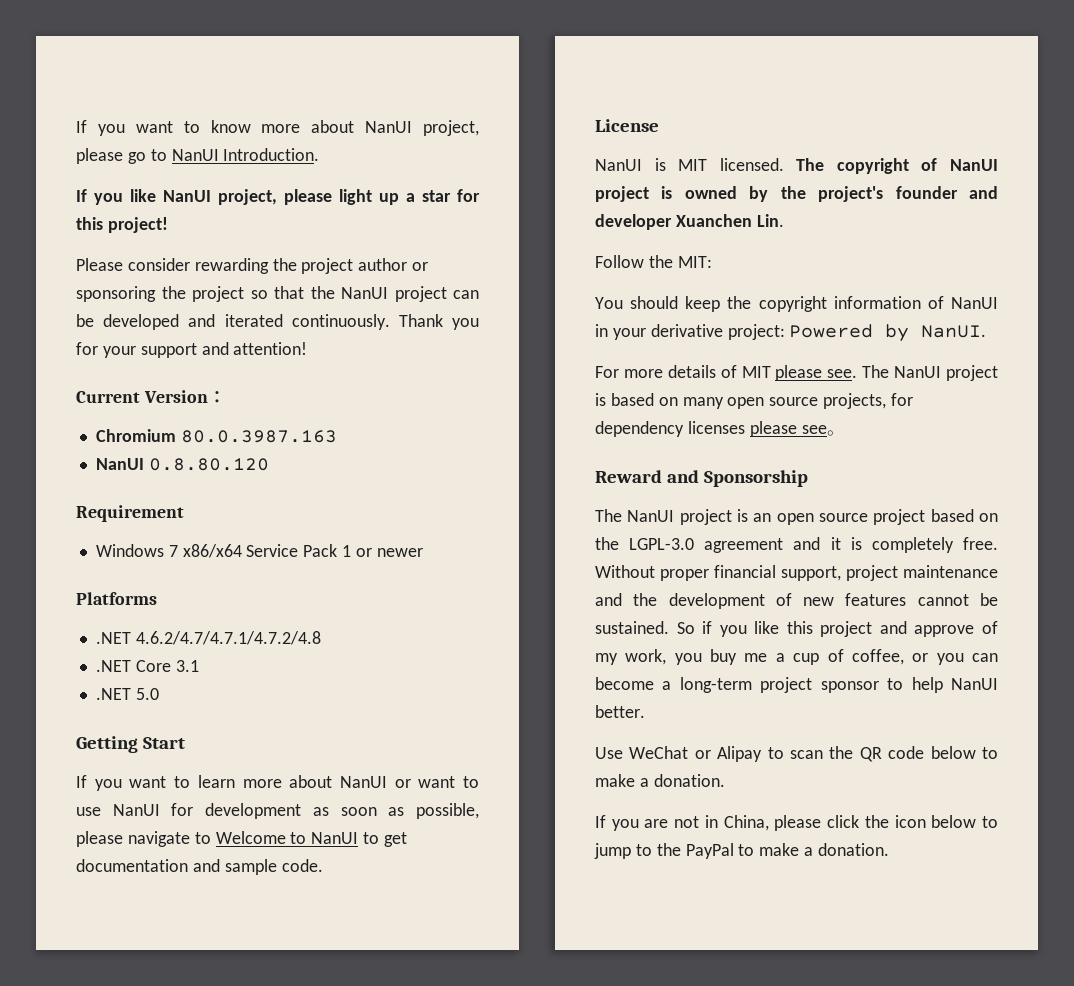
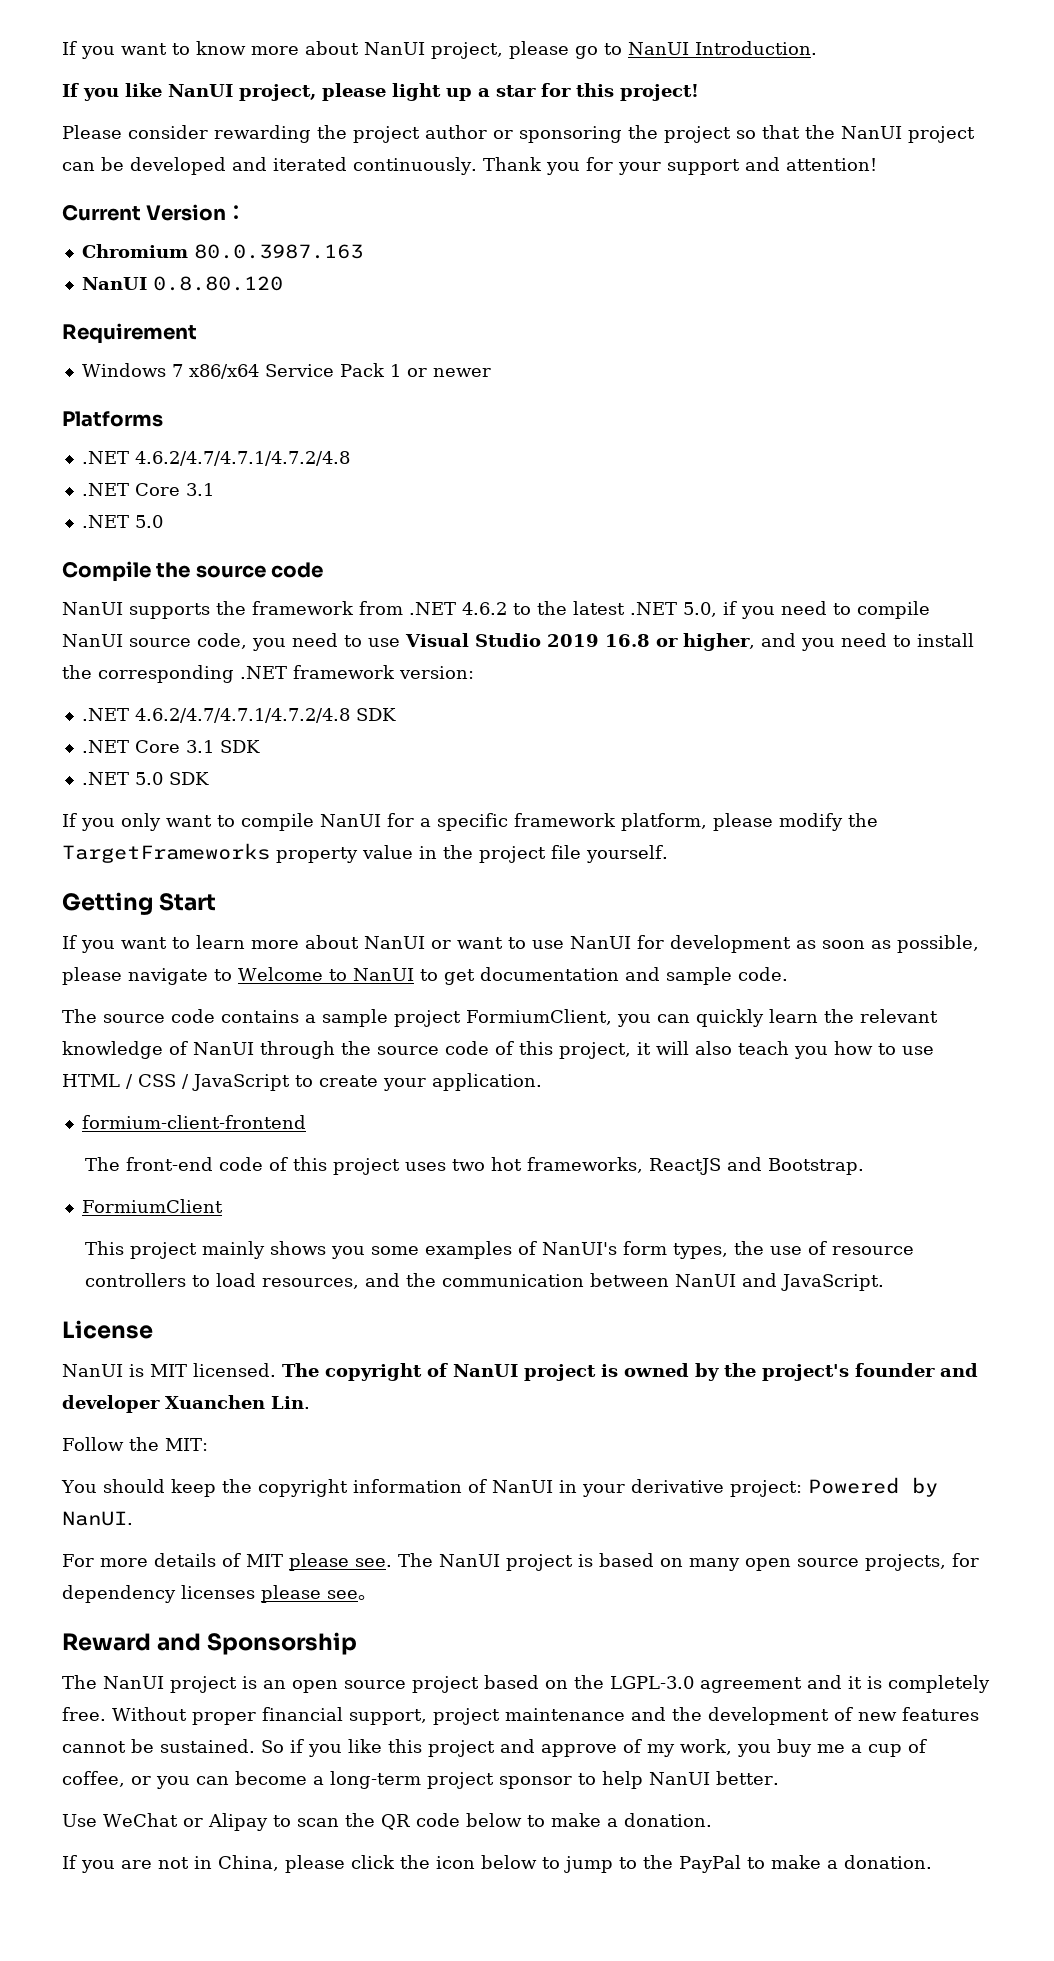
(159, 694) none -> [62,561,324,582] [62,601,930,619] [62,633,974,651] [62,665,474,683] [81,708,396,723] [81,740,260,753] [81,772,209,785] [62,813,878,831] [62,843,668,863] // Compile the source code // NanUI supports the framework from .NET 4.6.2 to the latest .NET 5.0, if you need to compile NanUI source code, you need to use Visual Studio 2019 16.8 or higher, and you need to install the corresponding .NET framework version: // .NET 4.6.2/4.7/4.7.1/4.7.2/4.8 SDK // .NET Core 3.1 SDK // .NET 5.0 SDK // If you only want to compile NanUI for a specific framework platform, please modify the TargetFrameworks property value in the project file yourself.
(323, 865) none -> [62,1009,938,1027] [62,1041,934,1059] [62,1073,542,1091] [81,1115,306,1129] [84,1157,864,1175] [81,1199,223,1213] [84,1241,914,1259] [84,1273,884,1291] // The source code contains a sample project FormiumClient, you can quickly learn the relevant knowledge of NanUI through the source code of this project, it will also teach you how to use HTML / CSS / JavaScript to create your application. // formium-client-frontend // The front-end code of this project uses two hot frameworks, ReactJS and Bootstrap. // FormiumClient // This project mainly shows you some examples of NanUI's form types, the use of resource controllers to load resources, and the communication between NanUI and JavaScript.

